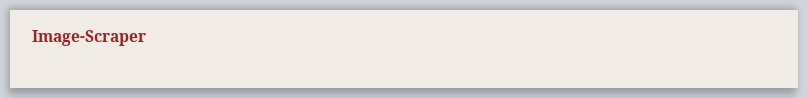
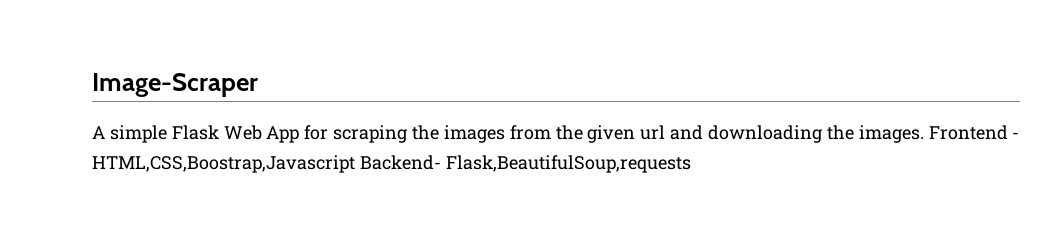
(146, 38) none -> [92,125,1020,143] [92,155,691,173] // A simple Flask Web App for scraping the images from the given url and downloading the images. Frontend - HTML,CSS,Boostrap,Javascript Backend- Flask,BeautifulSoup,requests

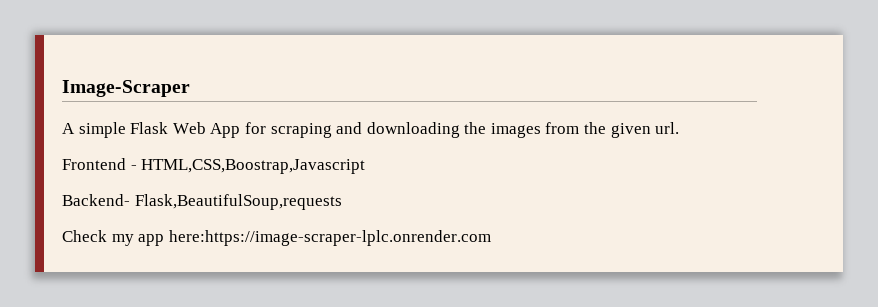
(408, 134) none -> [336,122,460,138] and downloading
[640,125,924,143] url and downloading the images. -> [655,122,680,134] url. //
(355, 164) none -> (366, 166) //
(691, 164) none -> [62,230,491,246] // Check my app here:https://image-scraper-lplc.onrender.com

